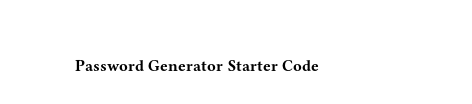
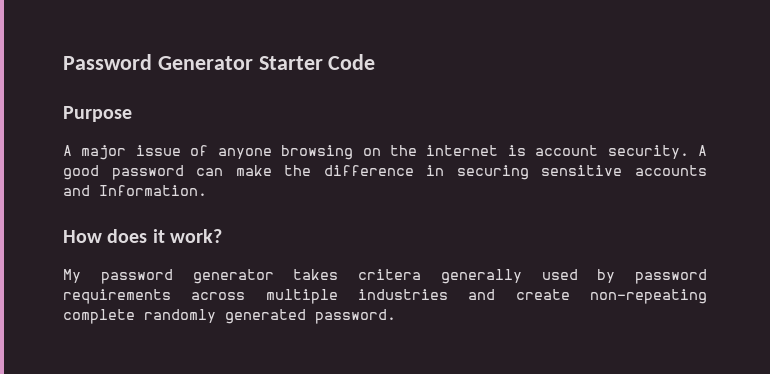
(319, 65) none -> [63,106,132,122] [63,145,707,160] [63,165,707,180] [63,185,207,196] [63,229,223,243] [63,269,707,284] [63,289,707,304] [63,309,396,324] // Purpose // A major issue of anyone browsing on the internet is account security. A good password can make the difference in securing sensitive accounts and Information. // How does it work? // My password generator takes critera generally used by password requirements across multiple industries and create non-repeating complete randomly generated password.

